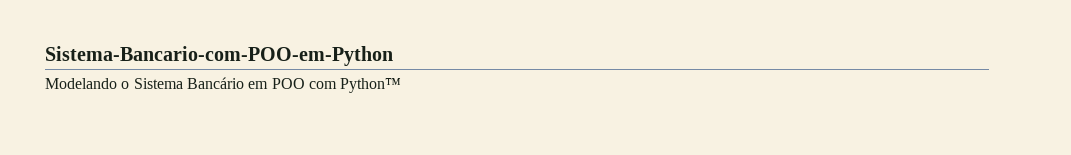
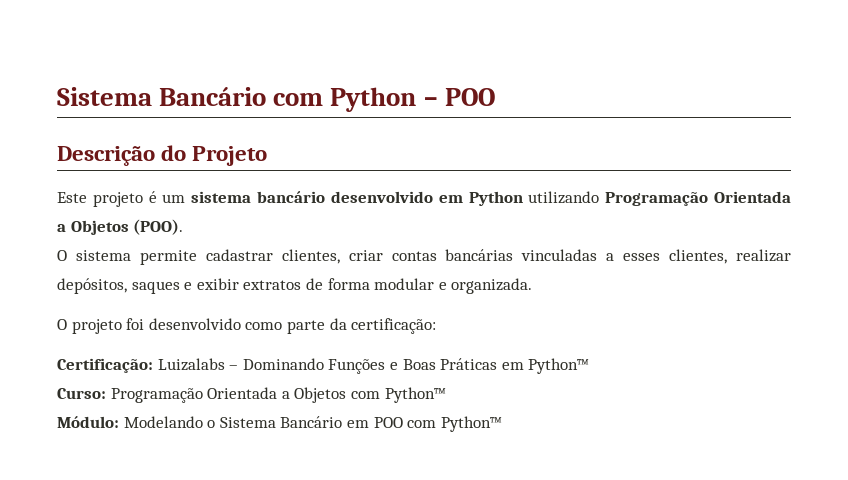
[45,46,393,66] Sistema-Bancario-com-POO-em-Python // -> [57,87,495,112] [57,145,268,166] [57,191,791,207] [57,219,184,235] [57,249,791,265] [57,278,533,294] [57,318,437,334] [57,358,590,374] [57,387,446,403] [57,416,119,428] Sistema Bancário com Python – POO // Descrição do Projeto // Este projeto é um sistema bancário desenvolvido em Python utilizando Programação Orientada a Objetos (POO). // O sistema permite cadastrar clientes, criar contas bancárias vinculadas a esses clientes, realizar depósitos, saques e exibir extratos de forma modular e organizada. // O projeto foi desenvolvido como parte da certificação: // Certificação: Luizalabs – Dominando Funções e Boas Práticas em Python™ // Curso: Programação Orientada a Objetos com Python™ // Módulo:

